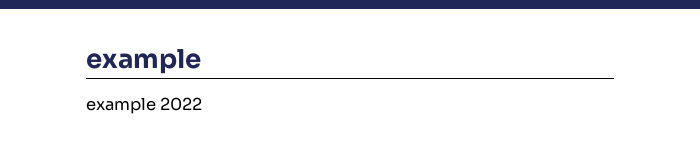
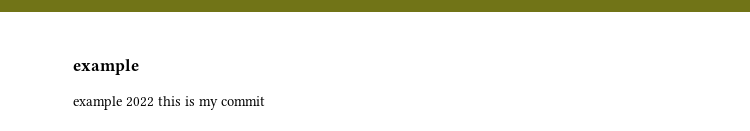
(203, 104) none -> [158,96,265,110] this is my commit

